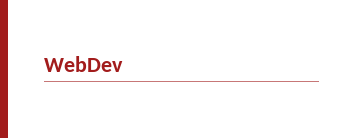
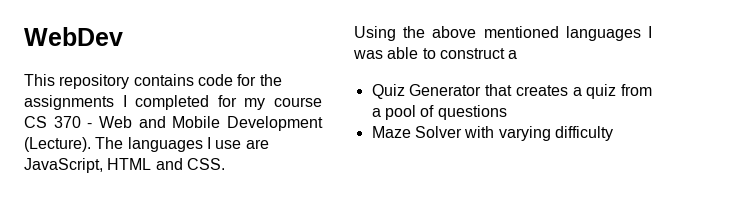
(123, 64) none -> [24,74,282,89] [24,95,322,110] [24,116,323,131] [24,137,269,152] [24,158,225,173] [354,26,652,41] [353,47,518,59] [371,84,652,99] [371,105,507,120] [371,126,613,141] // This repository contains code for the assignments I completed for my course CS 370 - Web and Mobile Development (Lecture). The languages I use are JavaScript, HTML and CSS. // Using the above mentioned languages I was able to construct a // Quiz Generator that creates a quiz from a pool of questions // Maze Solver with varying difficulty

